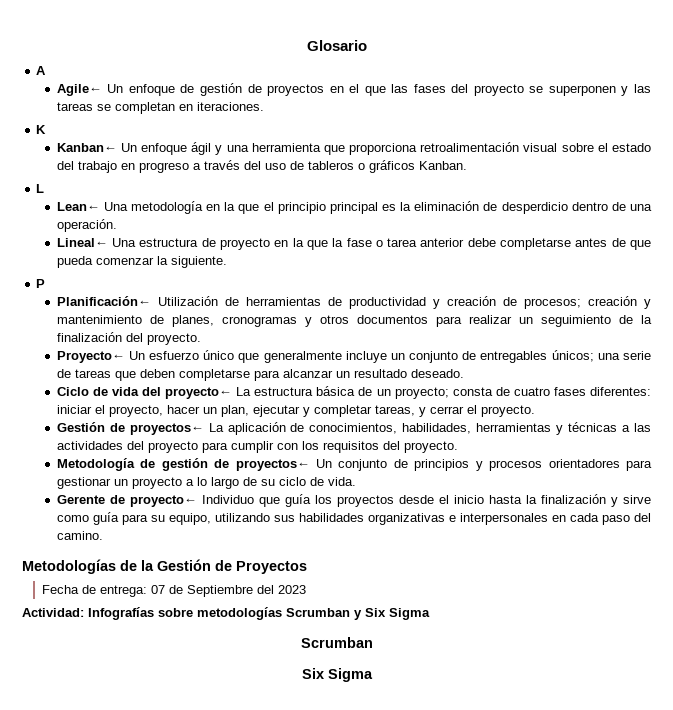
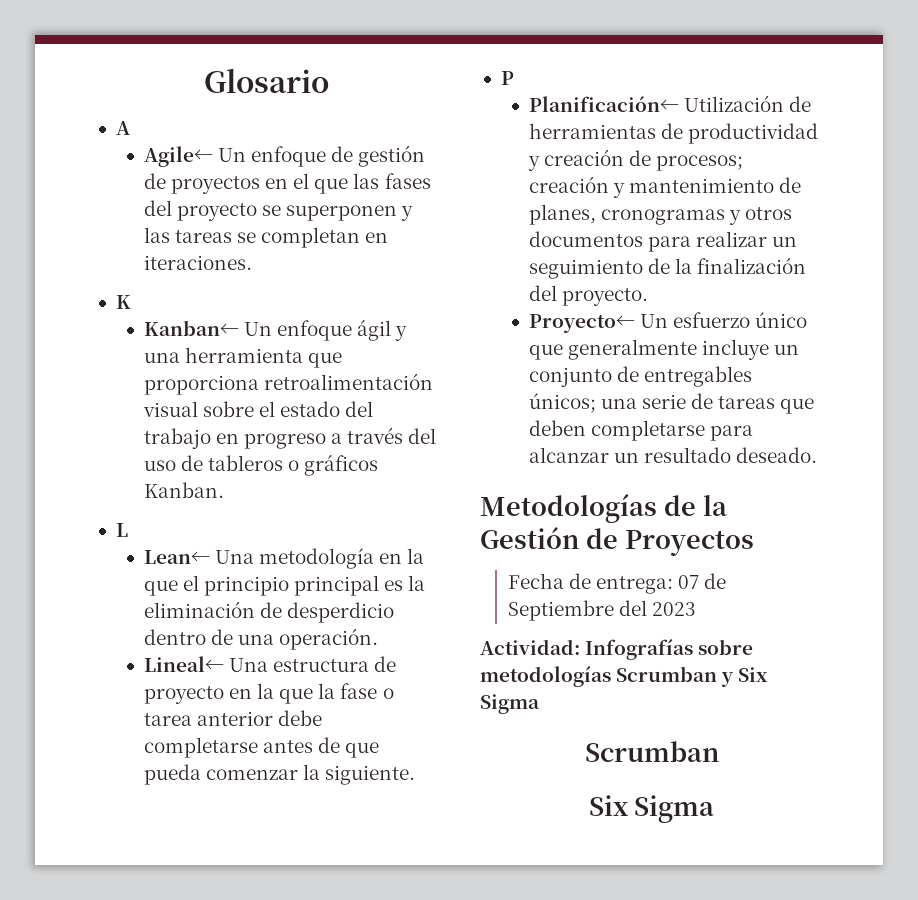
[56,386,652,399] [56,405,535,417] [56,422,652,435] [56,441,458,453] [56,458,652,471] [56,477,356,489] [56,494,651,507] [56,512,651,525] [56,531,103,540] // Ciclo de vida del proyecto← La estructura básica de un proyecto; consta de cuatro fases diferentes: iniciar el proyecto, hacer un plan, ejecutar y completar tareas, y cerrar el proyecto. // Gestión de proyectos← La aplicación de conocimientos, habilidades, herramientas y técnicas a las actividades del proyecto para cumplir con los requisitos del proyecto. // Metodología de gestión de proyectos← Un conjunto de principios y procesos orientadores para gestionar un proyecto a lo largo de su ciclo de vida. // Gerente de proyecto← Individuo que guía los proyectos desde el inicio hasta la finalización y sirve como guía para su equipo, utilizando sus habilidades organizativas e interpersonales en cada paso del camino. -> (818, 455) none

